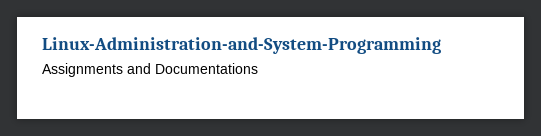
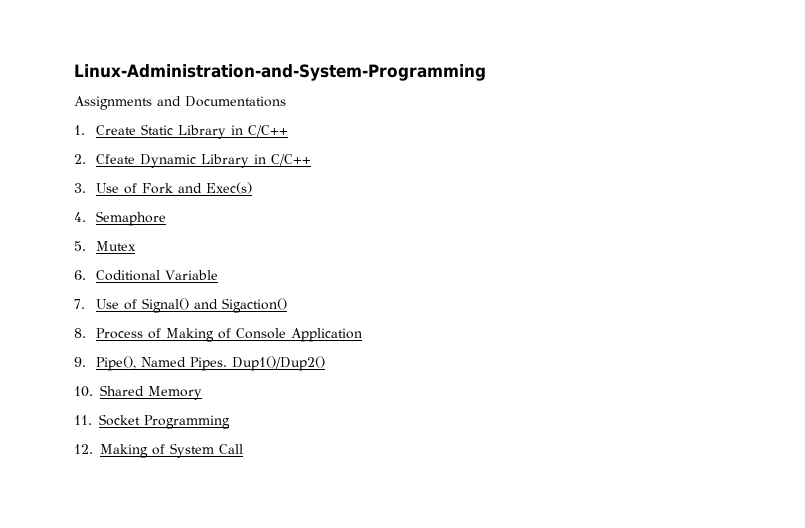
(258, 68) none -> [74,124,288,139] [74,154,311,168] [74,182,252,194] [74,211,166,226] [74,241,136,251] [74,270,218,281] [74,298,287,313] [74,328,362,342] [74,356,325,371] [74,385,202,400] [74,414,230,429] [74,443,243,458] // 1. Create Static Library in C/C++ // 2. Cfeate Dynamic Library in C/C++ // 3. Use of Fork and Exec(s) // 4. Semaphore // 5. Mutex // 6. Coditional Variable // 7. Use of Signal() and Sigaction() // 8. Process of Making of Console Application // 9. Pipe(), Named Pipes. Dup1()/Dup2() // 10. Shared Memory // 11. Socket Programming // 12. Making of System Call

